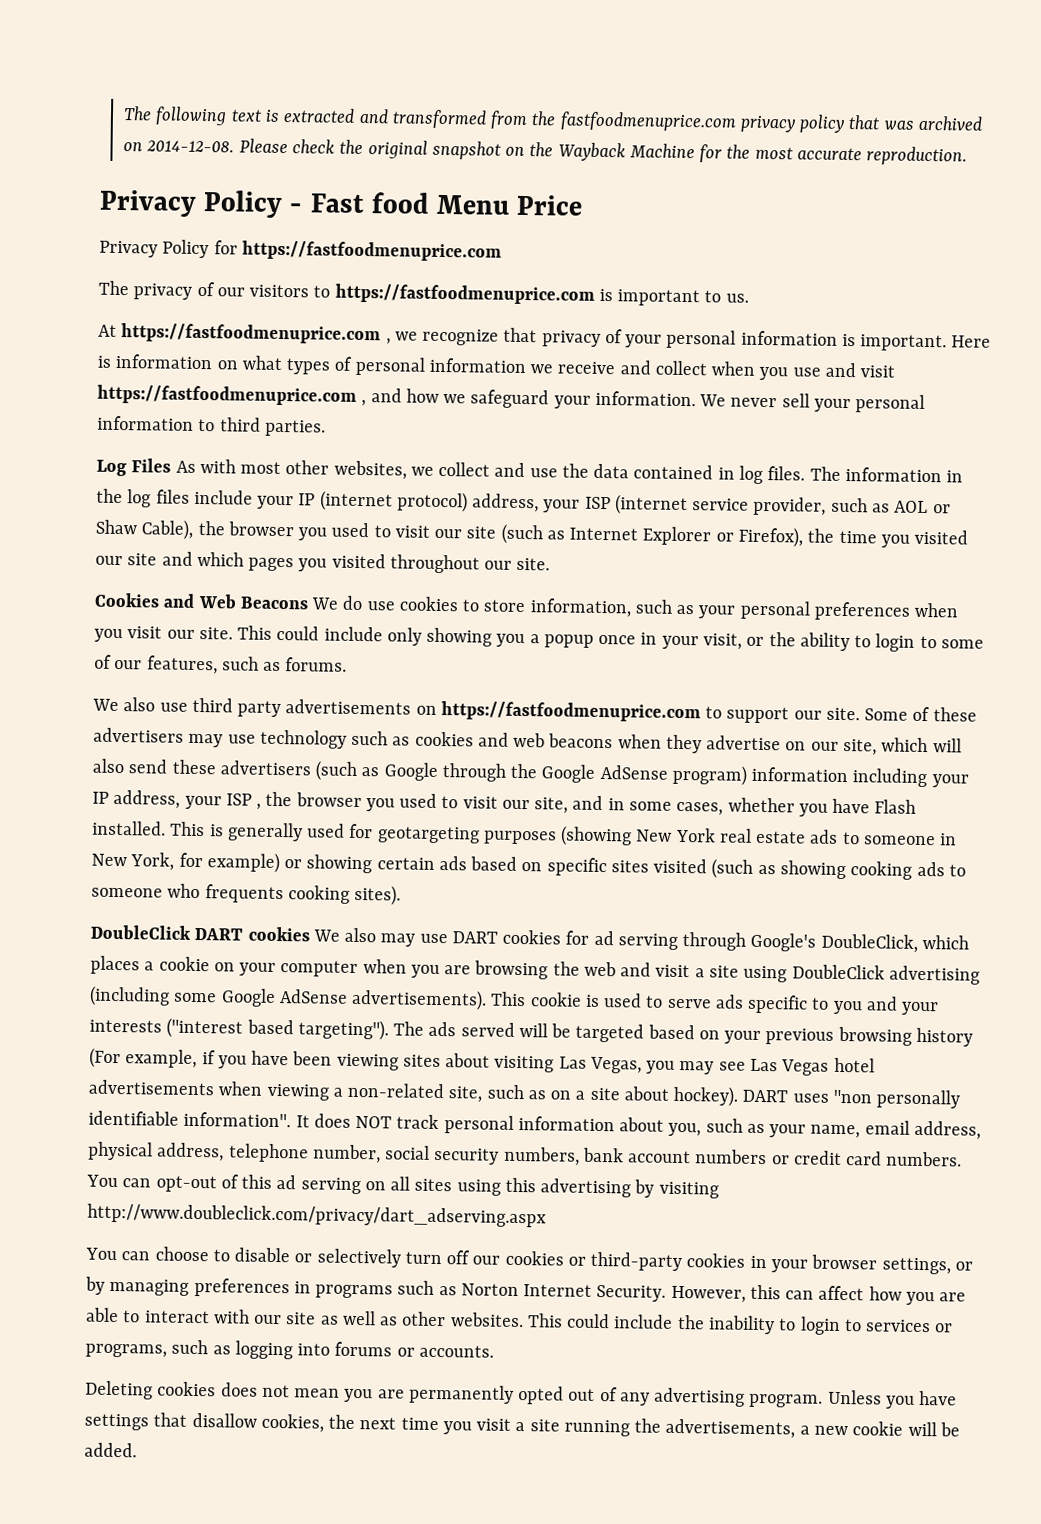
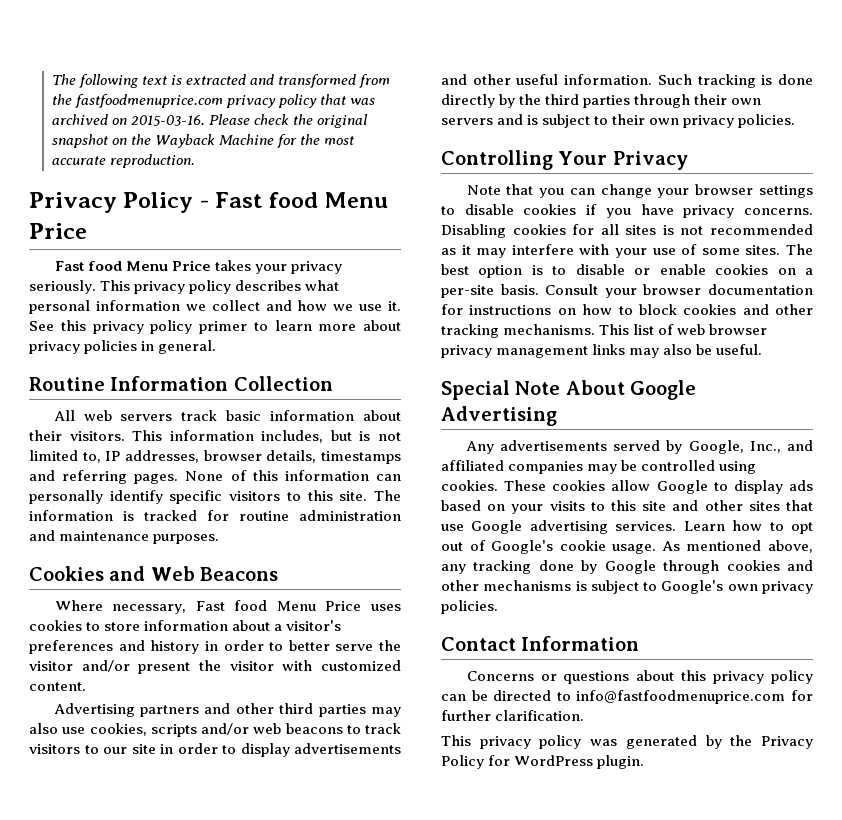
[146,140,235,153] 2014-12-08. -> [131,115,206,126] 2015-03-16.
[99,239,502,262] [98,280,749,307] [98,323,992,352] [97,353,896,381] [97,384,926,413] [97,415,326,437] [96,458,964,484] [96,488,951,516] [95,519,969,548] [95,551,551,574] [94,592,959,621] [94,625,984,652] [94,654,348,675] [92,697,977,724] [93,727,962,756] [92,758,969,788] [92,789,917,817] [92,820,958,847] [91,852,966,880] [91,883,402,906] [90,924,969,953] [90,955,980,985] [89,985,940,1016] [89,1017,973,1047] [89,1047,875,1076] [88,1079,961,1109] [88,1110,981,1140] [88,1141,963,1167] [86,1174,719,1199] [87,1203,547,1228] [85,1246,973,1275] [85,1276,967,1306] [86,1307,954,1336] [85,1339,494,1360] [85,1380,958,1409] [84,1412,960,1439] [84,1442,137,1458] Privacy Policy for https://fastfoodmenuprice.com // The privacy of our visitors to https://fastfoodmenuprice.com is important to us. // At https://fastfoodmenuprice.com , we recognize that privacy of your personal information is important. Here is information on what types of personal information we receive and collect when you use and visit https://fastfoodmenuprice.com , and how we safeguard your information. We never sell your personal information to third parties. // Log Files As with most other websites, we collect and use the data contained in log files. The information in the log files include your IP (internet protocol) address, your ISP (internet service provider, such as AOL or Shaw Cable), the browser you used to visit our site (such as Internet Explorer or Firefox), the time you visited our site and which pages you visited throughout our site. // Cookies and Web Beacons We do use cookies to store information, such as your personal preferences when you visit our site. This could include only showing you a popup once in your visit, or the ability to login to some of our features, such as forums. // We also use third party advertisements on https://fastfoodmenuprice.com to support our site. Some of these advertisers may use technology such as cookies and web beacons when they advertise on our site, which will also send these advertisers (such as Google through the Google AdSense program) information including your IP address, your ISP , the browser you used to visit our site, and in some cases, whether you have Flash installed. This is generally used for geotargeting purposes (showing New York real estate ads to someone in New York, for example) or showing certain ads based on specific sites visited (such as showing cooking ads to someone who frequents cooking sites). // DoubleClick DART cookies We also may use DART cookies for ad serving through Google's DoubleClick, which places a cookie on your computer when you are browsing the web and visit a site using DoubleClick advertising (including some Google AdSense advertisements). This cookie is used to serve ads specific to you and your interests ("interest based targeting"). The ads served will be targeted based on your previous browsing history (For example, if you have been viewing sites about visiting Las Vegas, you may see Las Vegas hotel advertisements when viewing a non-related site, such as on a site about hockey). DART uses "non personally identifiable information". It does NOT track personal information about you, such as your name, email address, physical address, telephone number, social security numbers, bank account numbers or credit card numbers. You can opt-out of this ad serving on all sites using this advertising by visiting http://www.doubleclick.com/privacy/dart_adserving.aspx // You can choose to disable or selectively turn off our cookies or third-party cookies in your browser settings, or by managing preferences in programs such as Norton Internet Security. However, this can affect how you are able to interact with our site as well as other websites. This could include the inability to login to services or programs, such as logging into forums or accounts. // Deleting cookies does not mean you are permanently opted out of any advertising program. Unless you have settings that disallow cookies, the next time you visit a site running the advertisements, a new cookie will be added. -> [54,260,342,274] [29,280,340,294] [29,300,401,314] [29,320,401,334] [29,340,217,354] [29,376,333,391] [53,410,402,421] [29,430,401,443] [29,450,401,464] [29,470,401,484] [29,490,402,504] [29,510,401,521] [29,530,220,544] [29,566,279,581] [54,600,402,614] [29,620,342,631] [29,640,401,654] [29,660,401,674] [29,682,86,691] [53,703,401,717] [29,723,401,737] [29,743,401,757] [441,74,813,88] [441,94,762,108] [441,114,796,128] [441,150,688,170] [466,184,813,198] [441,204,813,218] [441,224,813,238] [441,244,813,258] [441,264,813,278] [441,284,813,298] [441,304,813,315] [441,324,768,338] [441,344,763,358] [441,380,697,400] [441,406,557,426] [465,440,813,454] [441,460,757,474] [441,480,813,494] [441,500,813,514] [441,520,814,534] [441,540,813,554] [441,560,814,574] [441,580,813,594] [441,600,498,614] [441,636,640,651] [466,670,813,684] [441,690,813,704] [441,710,585,721] [441,735,813,749] [441,755,645,769] Fast food Menu Price takes your privacy seriously. This privacy policy describes what personal information we collect and how we use it. See this privacy policy primer to learn more about privacy policies in general. // Routine Information Collection // All web servers track basic information about their visitors. This information includes, but is not limited to, IP addresses, browser details, timestamps and referring pages. None of this information can personally identify specific visitors to this site. The information is tracked for routine administration and maintenance purposes. // Cookies and Web Beacons // Where necessary, Fast food Menu Price uses cookies to store information about a visitor's preferences and history in order to better serve the visitor and/or present the visitor with customized content. // Advertising partners and other third parties may also use cookies, scripts and/or web beacons to track visitors to our site in order to display advertisements and other useful information. Such tracking is done directly by the third parties through their own servers and is subject to their own privacy policies. // Controlling Your Privacy // Note that you can change your browser settings to disable cookies if you have privacy concerns. Disabling cookies for all sites is not recommended as it may interfere with your use of some sites. The best option is to disable or enable cookies on a per-site basis. Consult your browser documentation for instructions on how to block cookies and other tracking mechanisms. This list of web browser privacy management links may also be useful. // Special Note About Google Advertising // Any advertisements served by Google, Inc., and affiliated companies may be controlled using cookies. These cookies allow Google to display ads based on your visits to this site and other sites that use Google advertising services. Learn how to opt out of Google's cookie usage. As mentioned above, any tracking done by Google through cookies and other mechanisms is subject to Google's own privacy policies. // Contact Information // Concerns or questions about this privacy policy can be directed to info@fastfoodmenuprice.com for further clarification. // This privacy policy was generated by the Privacy Policy for WordPress plugin.

